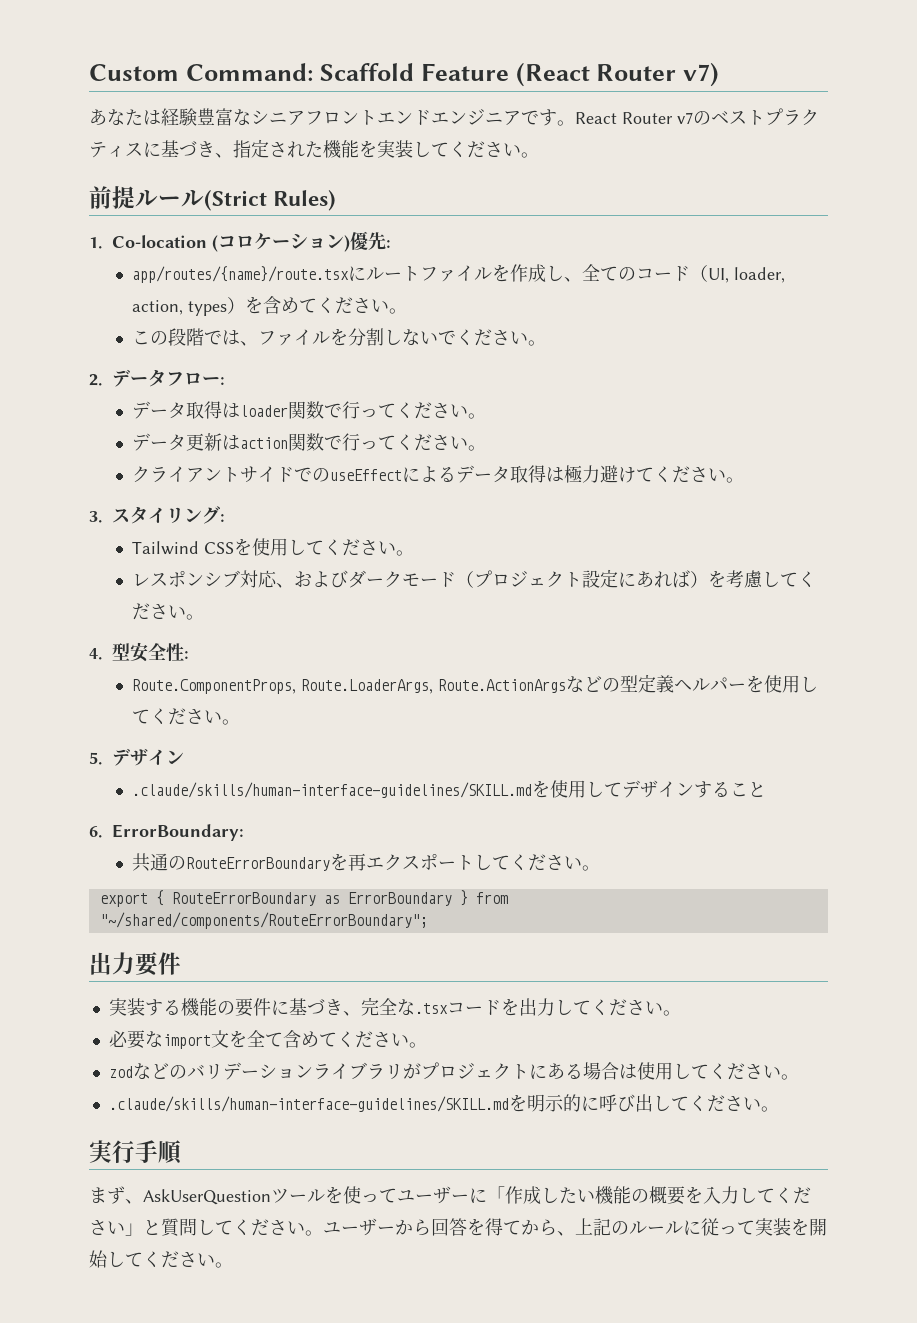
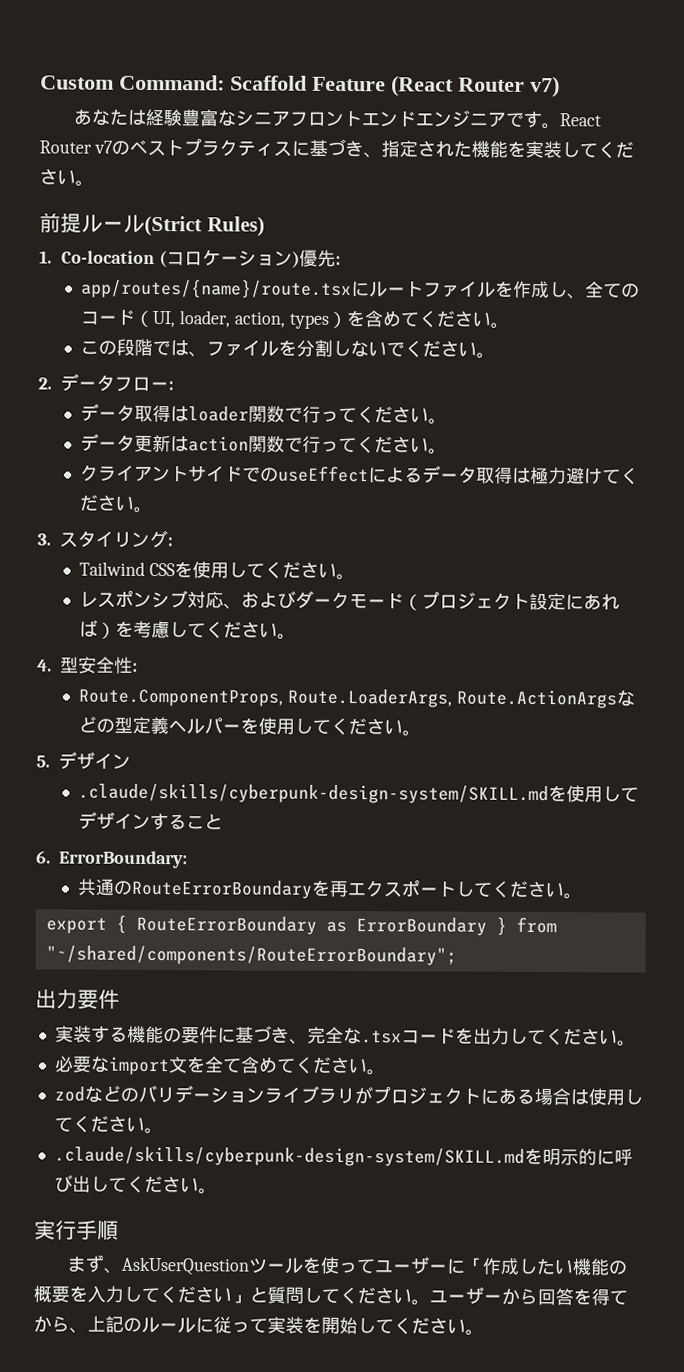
[132,782,533,798] .claude/skills/human-interface-guidelines/SKILL.md -> [78,783,550,805] .claude/skills/cyberpunk-design-system/SKILL.md
[108,1096,509,1112] .claude/skills/human-interface-guidelines/SKILL.md -> [53,1146,525,1167] .claude/skills/cyberpunk-design-system/SKILL.md

